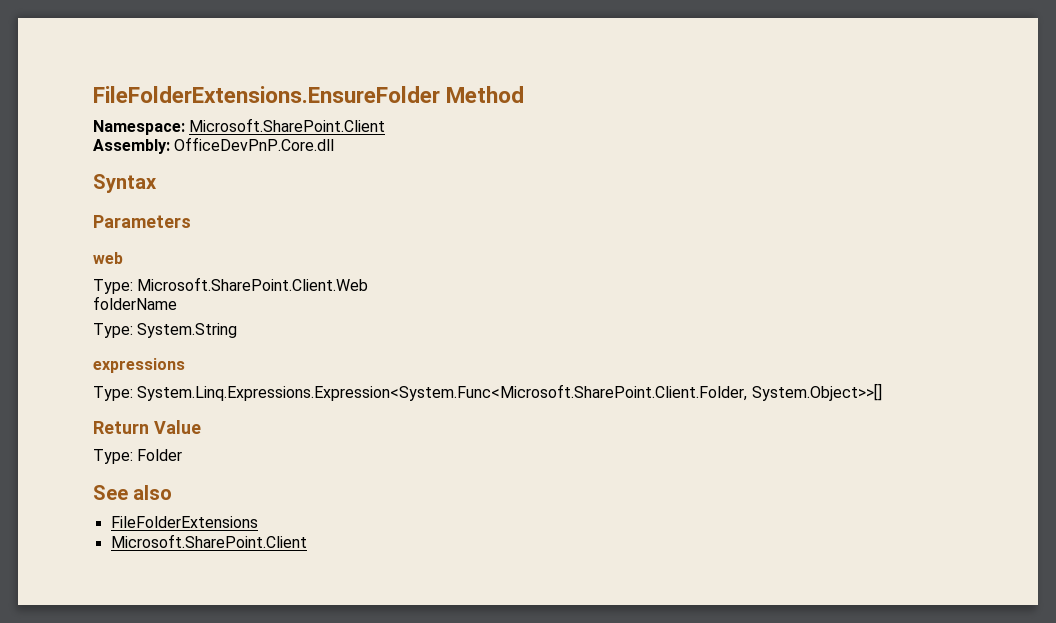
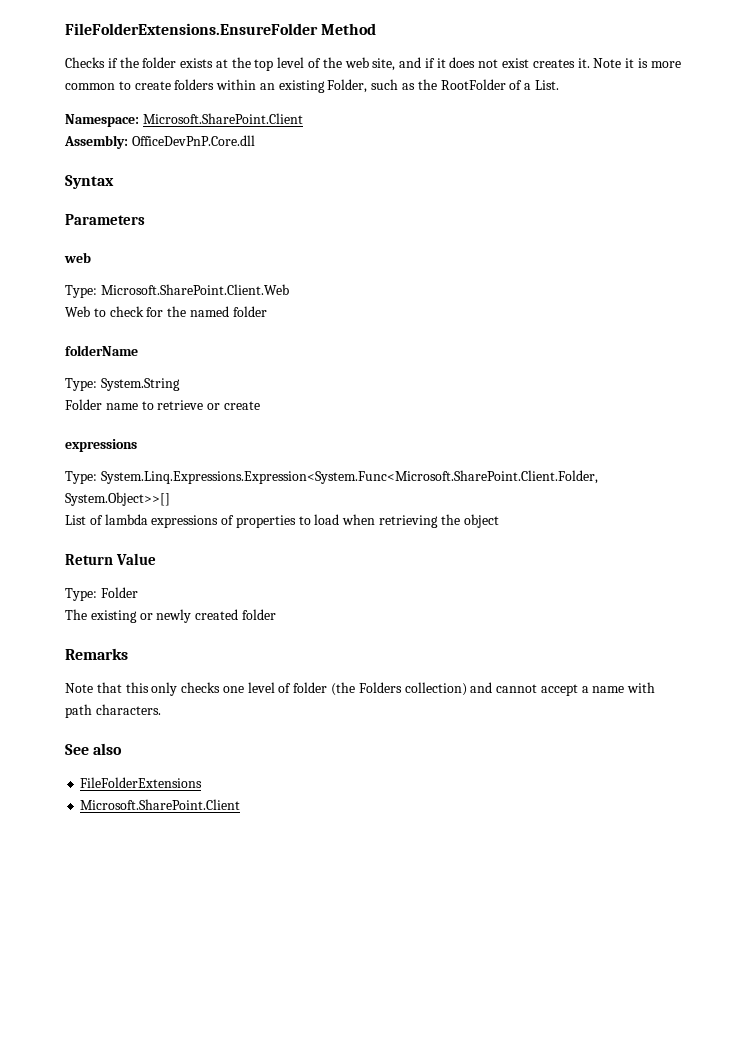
(525, 94) none -> [65,57,681,71] [65,79,559,93] // Checks if the folder exists at the top level of the web site, and if it does not exist creates it. Note it is more common to create folders within an existing Folder, such as the RootFolder of a List.
[93,296,177,310] [93,323,238,338] [93,358,185,373] [93,383,882,401] [93,420,201,434] [93,449,183,464] folderName // Type: System.String // expressions // Type: System.Linq.Expressions.Expression<System.Func<Microsoft.SharePoint.Client.Folder, System.Object>>[] // Return Value // Type: Folder -> [65,306,267,317] [65,345,138,356] [65,378,180,391] [65,399,260,410] [65,439,137,452] [65,470,598,484] [65,492,170,506] [65,514,499,528] [65,553,156,565] [65,587,138,601] [65,609,276,623] [65,648,128,660] [65,682,656,696] [65,704,161,718] Web to check for the named folder // folderName // Type: System.String // Folder name to retrieve or create // expressions // Type: System.Linq.Expressions.Expression<System.Func<Microsoft.SharePoint.Client.Folder, System.Object>>[] // List of lambda expressions of properties to load when retrieving the object // Return Value // Type: Folder // The existing or newly created folder // Remarks // Note that this only checks one level of folder (the Folders collection) and cannot accept a name with path characters.

